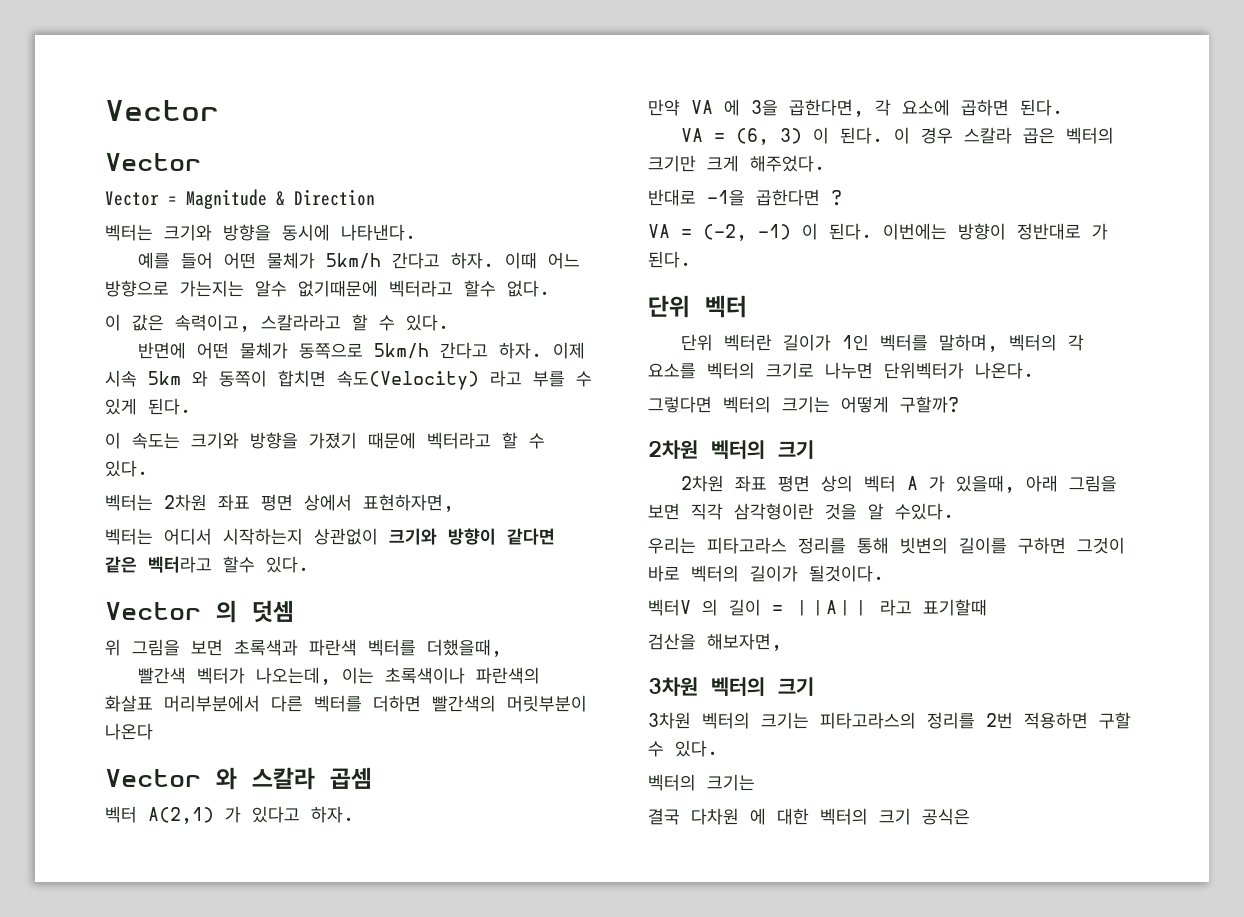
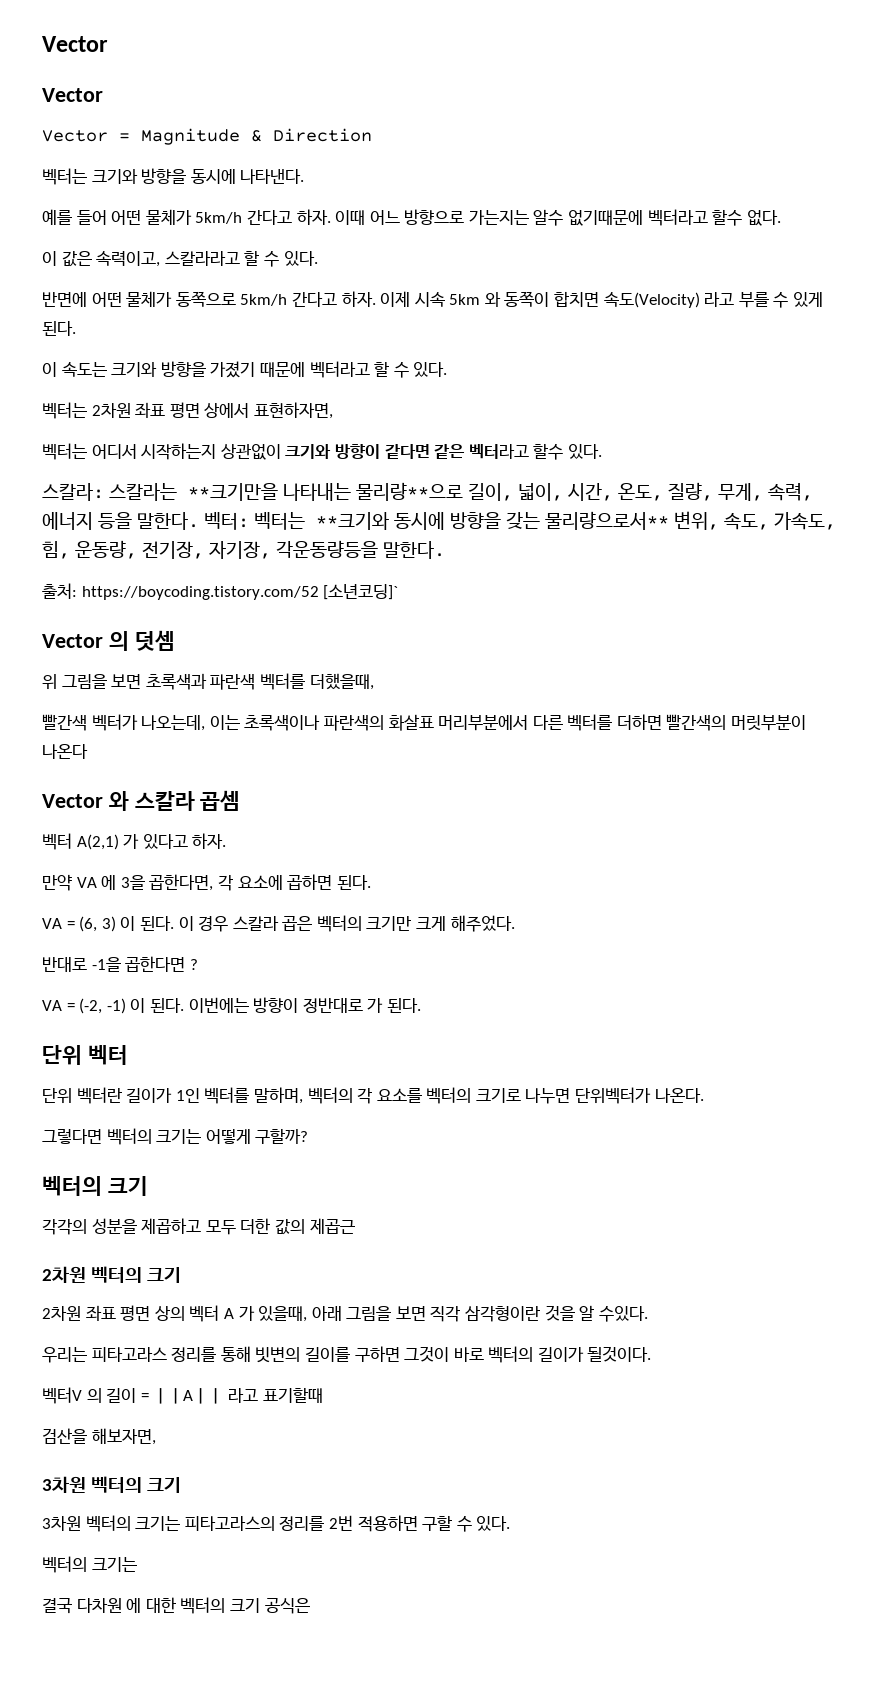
(309, 564) none -> [42,482,813,501] [42,511,836,530] [42,540,445,559] [42,583,399,600] // 스칼라: 스칼라는 **크기만을 나타내는 물리량**으로 길이, 넓이, 시간, 온도, 질량, 무게, 속력, 에너지 등을 말한다. 벡터: 벡터는 **크기와 동시에 방향을 갖는 물리량으로서** 변위, 속도, 가속도, 힘, 운동량, 전기장, 자기장, 각운동량등을 말한다. // 출처: https://boycoding.tistory.com/52 [소년코딩]`
(959, 404) none -> [42,1176,148,1196] [42,1218,355,1235] // 벡터의 크기 // 각각의 성분을 제곱하고 모두 더한 값의 제곱근

